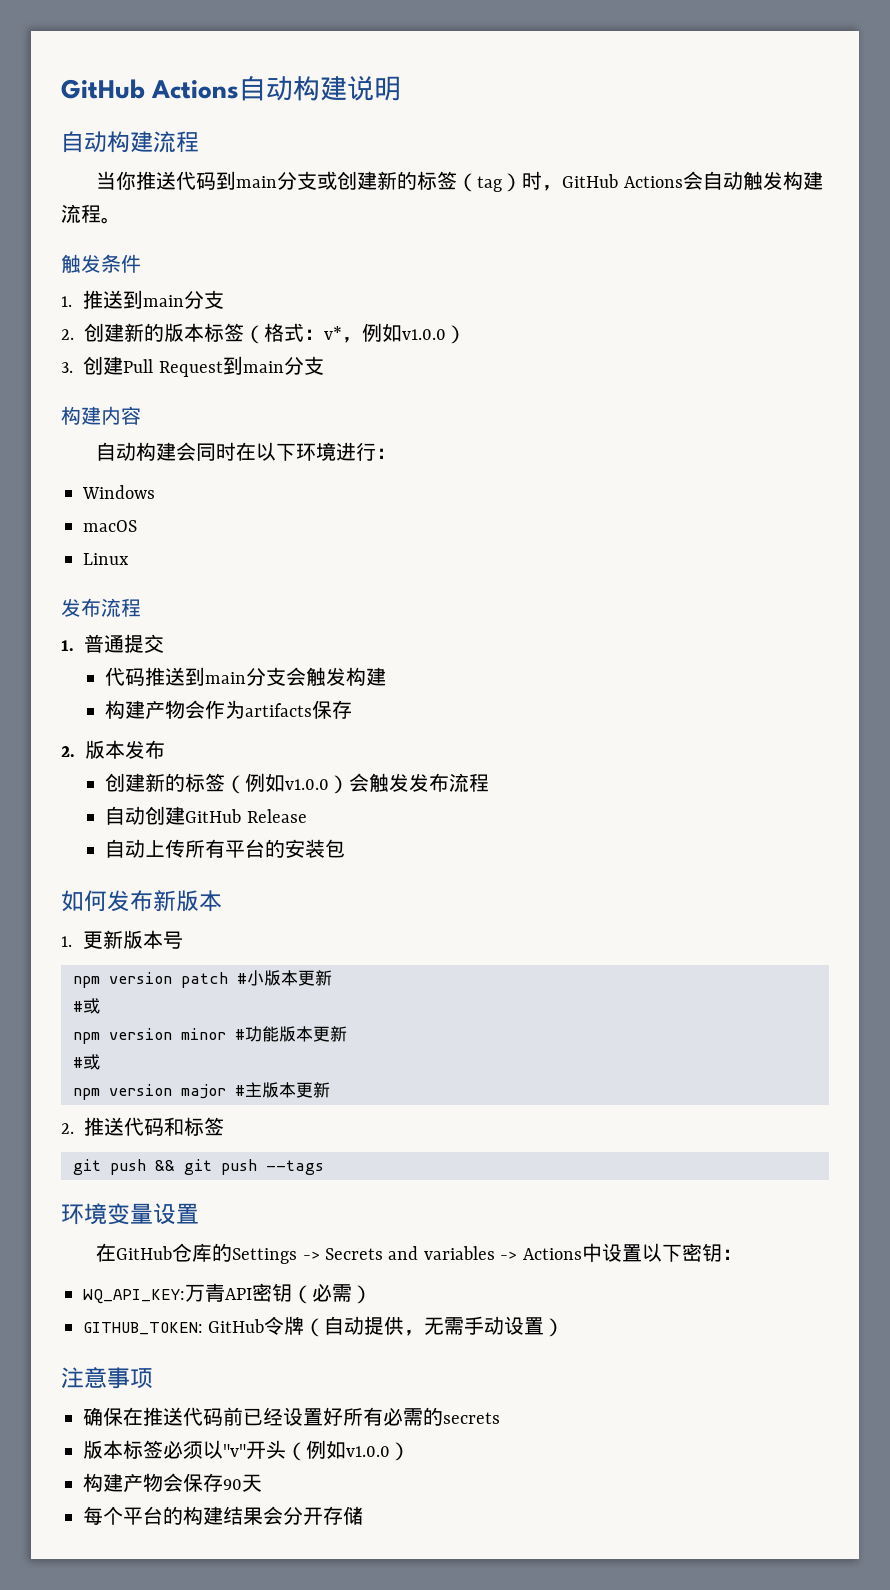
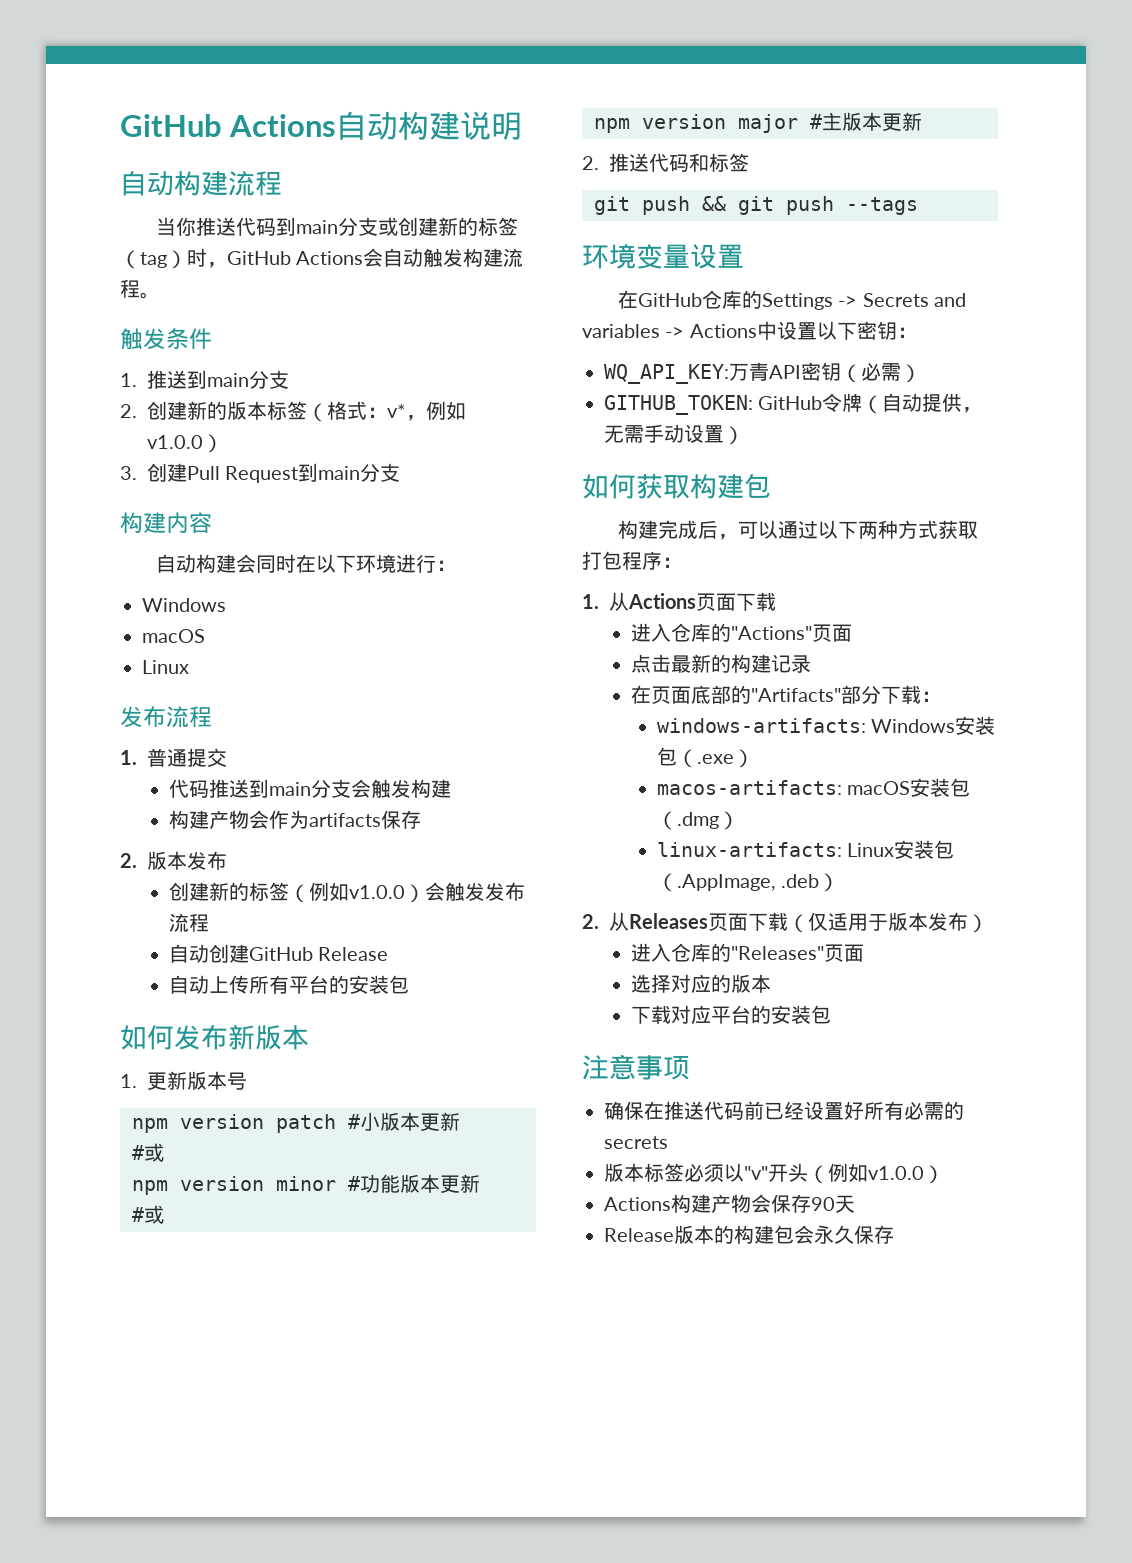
(565, 1327) none -> [582,473,771,499] [618,520,979,540] [582,551,682,570] [582,592,776,611] [630,623,852,642] [630,654,811,673] [630,685,941,704] [657,716,996,735] [657,747,755,768] [657,778,971,797] [657,811,740,830] [657,840,955,859] [657,873,840,892] [582,912,988,933] [630,943,864,962] [630,974,771,993] [630,1005,831,1024] // 如何获取构建包 // 构建完成后，可以通过以下两种方式获取打包程序： // 1.从Actions页面下载 // 进入仓库的"Actions"页面 // 点击最新的构建记录 // 在页面底部的"Artifacts"部分下载： // windows-artifacts: Windows安装包（.exe） // macos-artifacts: macOS安装包（.dmg） // linux-artifacts: Linux安装包（.AppImage, .deb） // 2.从Releases页面下载（仅适用于版本发布） // 进入仓库的"Releases"页面 // 选择对应的版本 // 下载对应平台的安装包
(410, 1451) none -> [604,1197,671,1211] Actions
[83,1506,363,1525] 每个平台的构建结果会分开存储 -> [604,1225,894,1244] Release版本的构建包会永久保存

